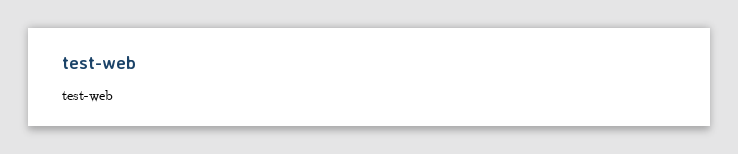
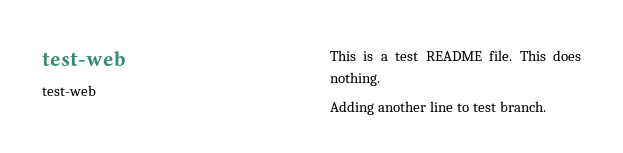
(113, 96) none -> [330,50,581,61] [330,72,380,86] [330,101,546,115] // This is a test README file. This does nothing. // Adding another line to test branch.

